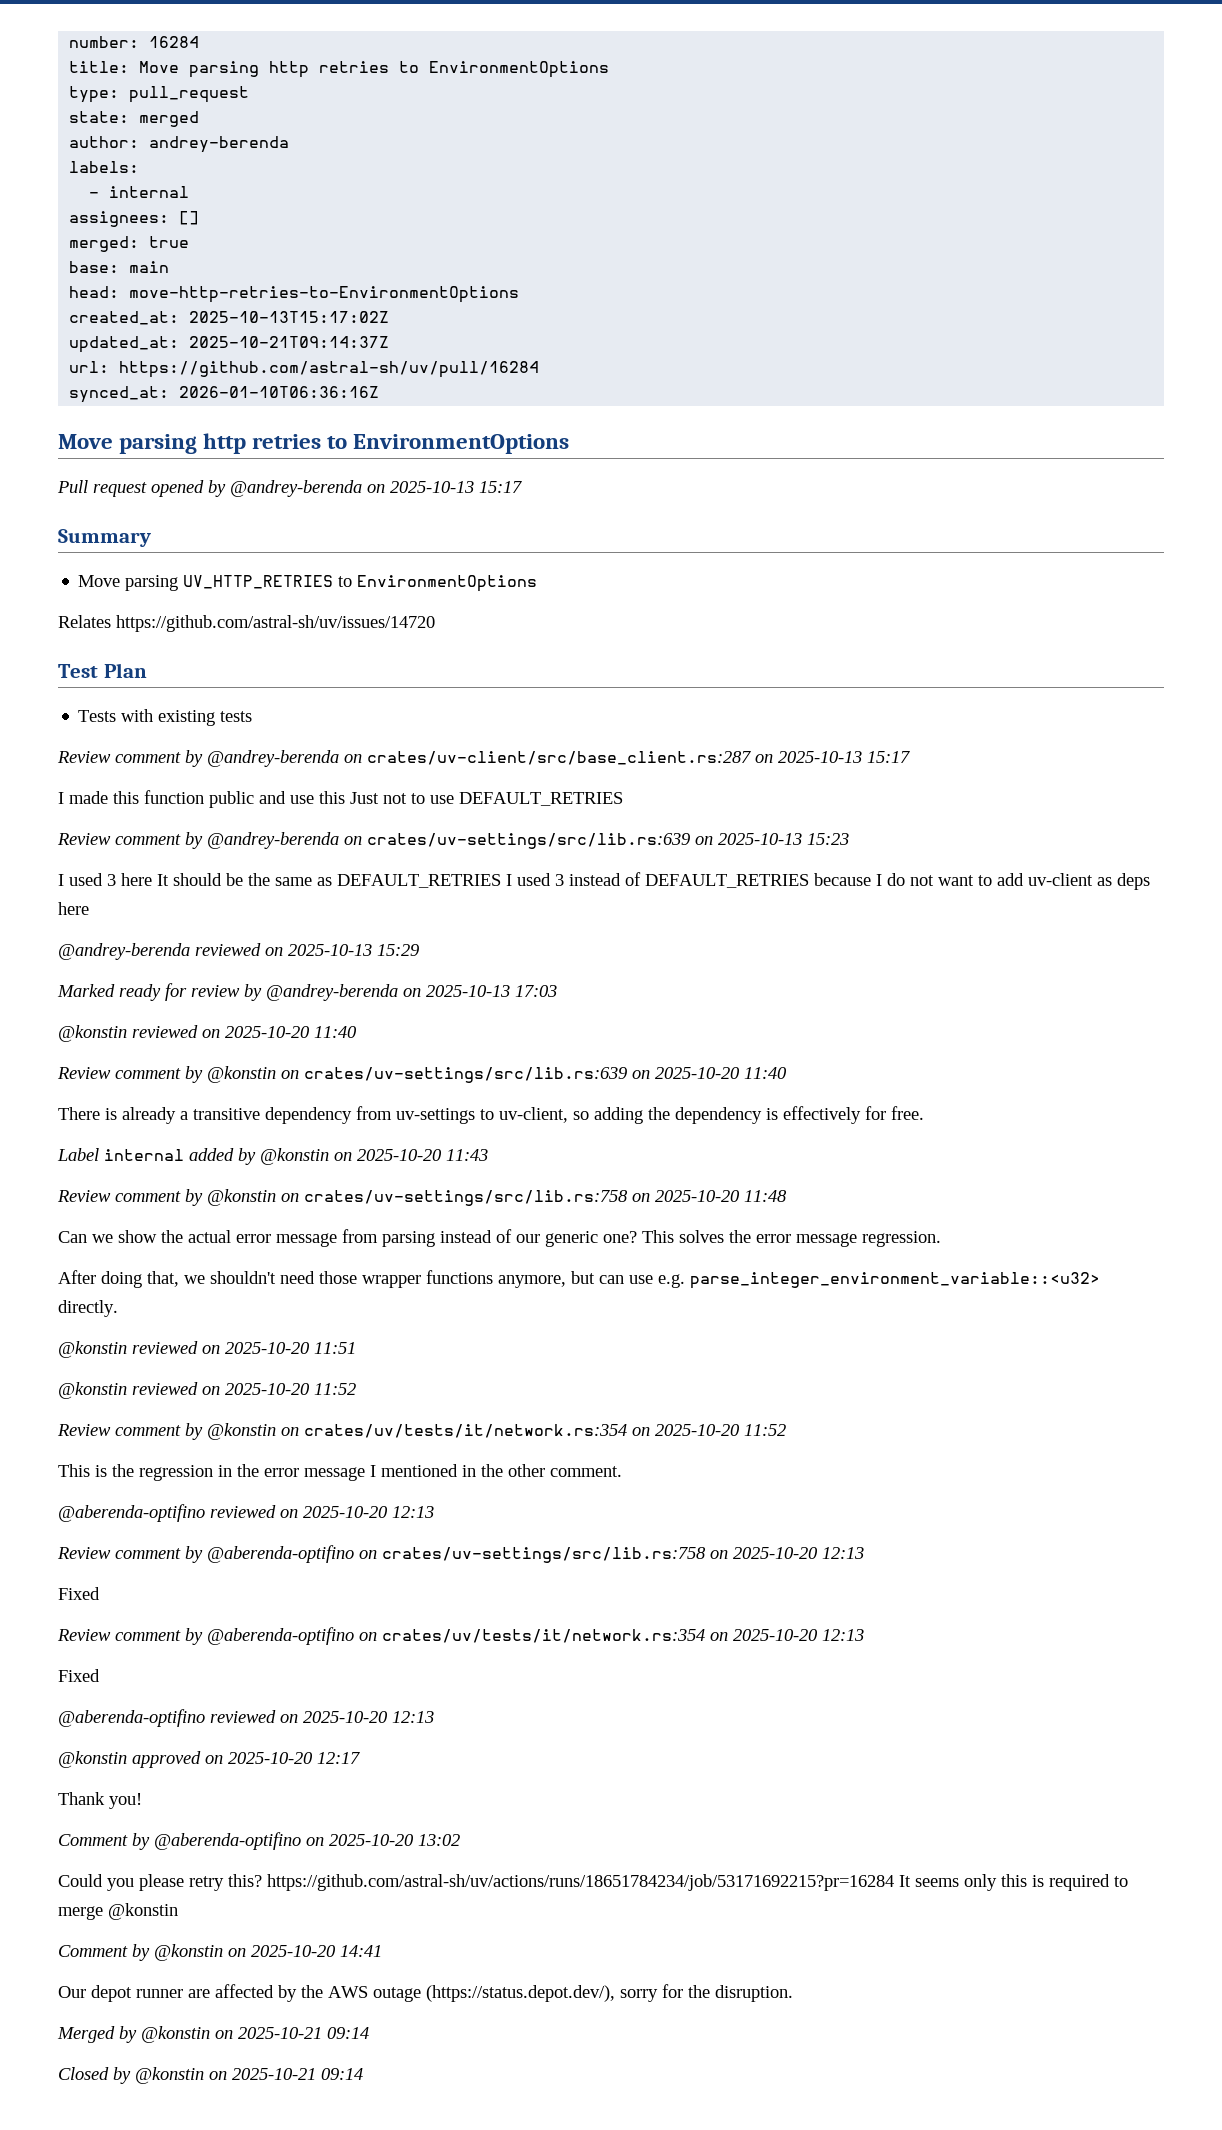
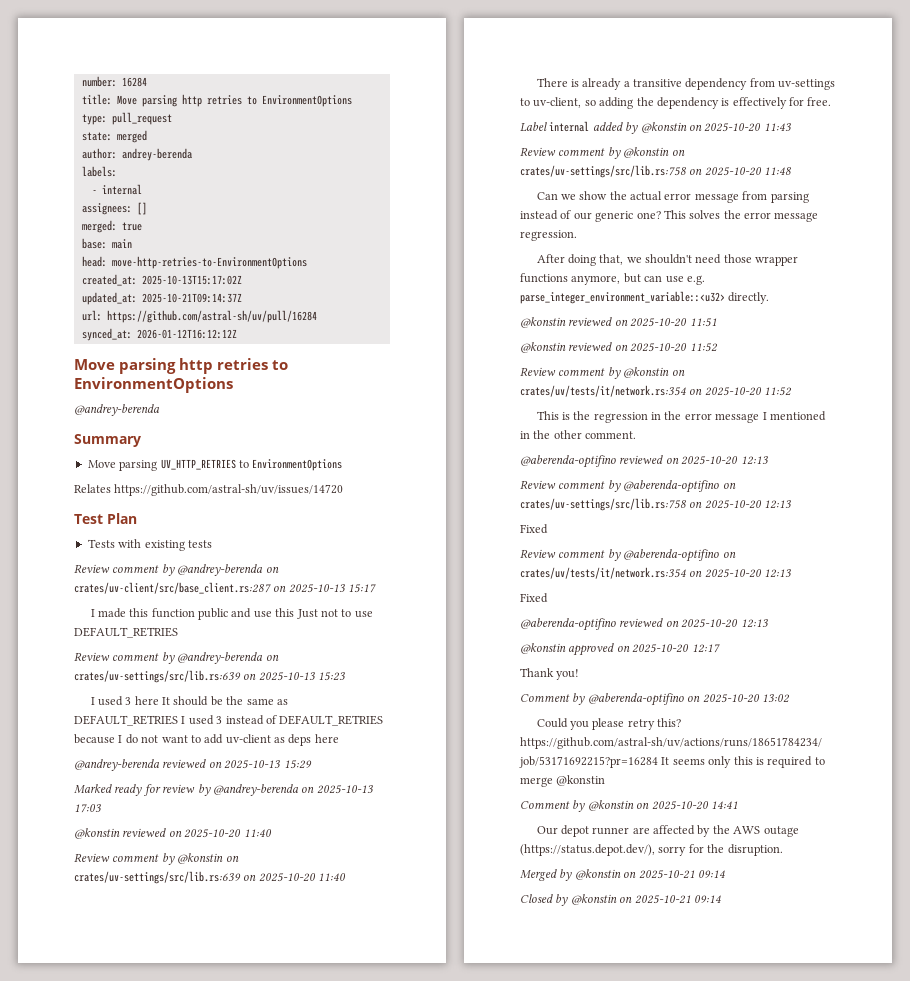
[179,386,380,398] [58,433,570,454] [57,480,522,497] 2026-01-10T06:36:16Z // Move parsing http retries to EnvironmentOptions // Pull request opened by @andrey-berenda on 2025-10-13 15:17 -> [136,329,237,339] [74,358,288,374] [74,377,233,393] [74,404,160,416] 2026-01-12T16:12:12Z // Move parsing http retries to EnvironmentOptions // @andrey-berenda

